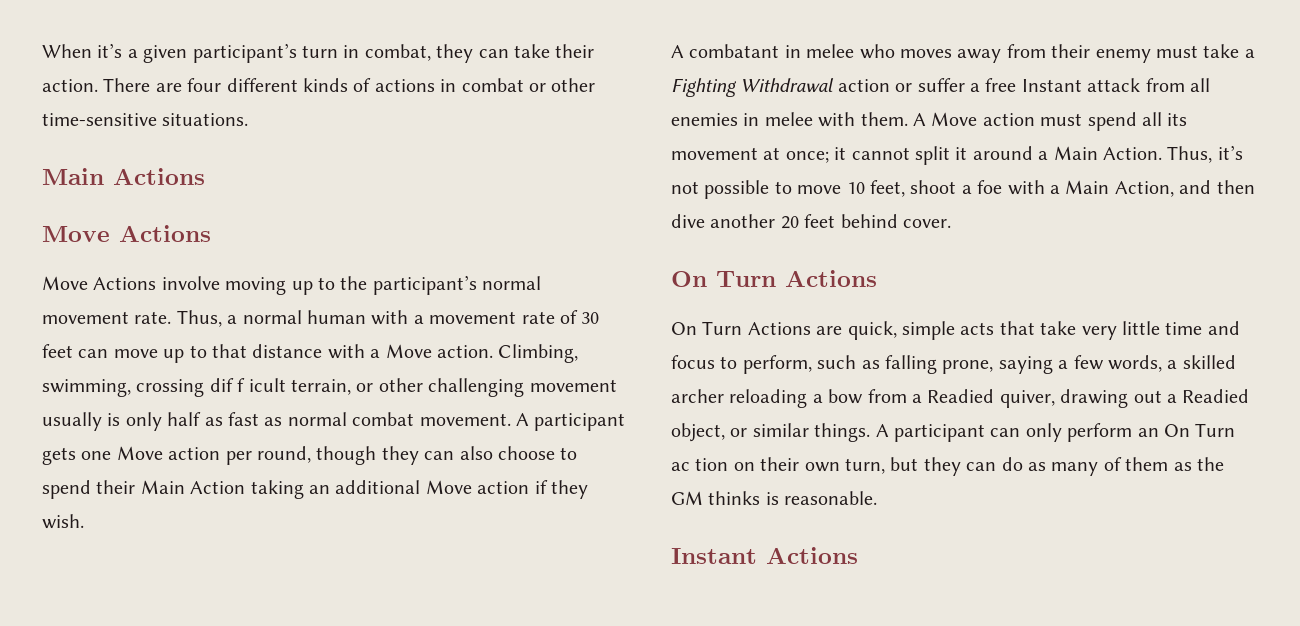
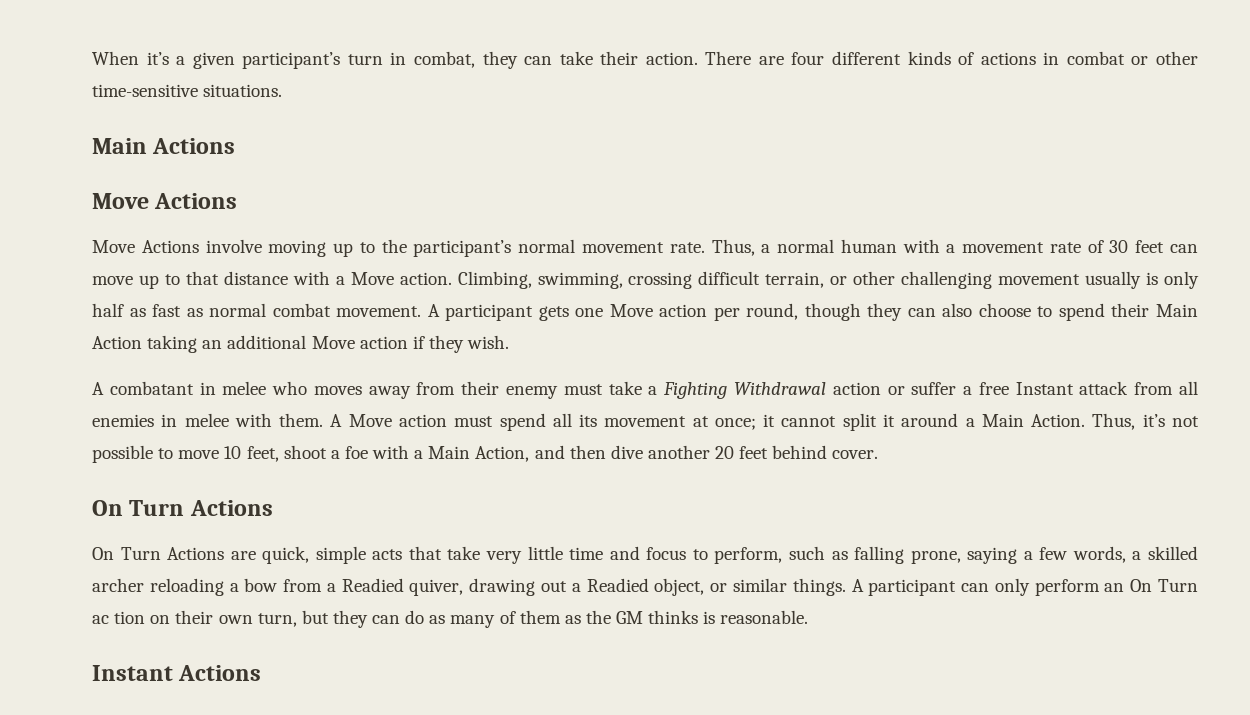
[209,378,286,392] dif f icult -> [698,271,761,285] difficult

